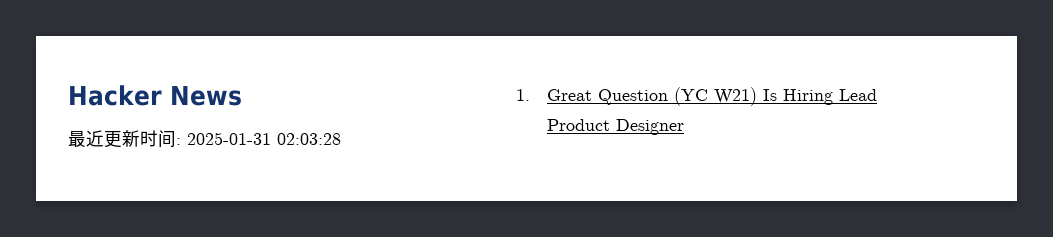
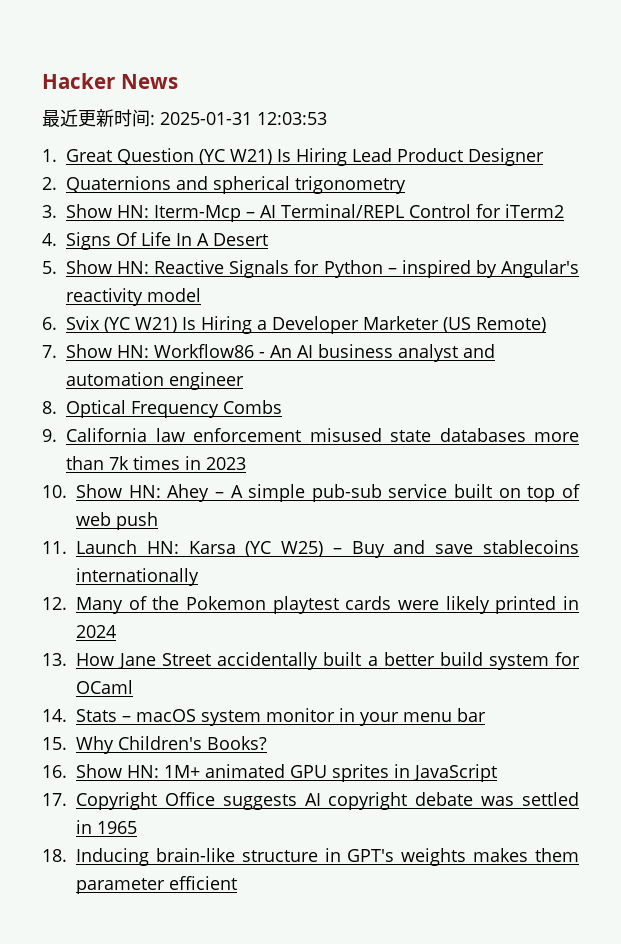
[277,133,341,145] 02:03:28 -> [257,112,327,125] 12:03:53
(684, 127) none -> [42,176,406,194] [42,204,564,222] [42,232,268,250] [42,260,579,278] [66,288,201,306] [42,316,546,334] [42,344,495,362] [66,372,244,390] [42,400,282,418] [42,428,579,442] [66,456,246,470] [42,484,580,502] [76,512,158,530] [42,540,579,558] [76,568,199,586] [42,596,579,614] [76,625,116,638] [42,652,580,670] [76,680,133,694] [42,708,486,726] [42,736,267,754] [42,764,497,782] [42,792,579,810] [76,820,137,834] [42,848,579,866] [76,876,237,894] // 2. Quaternions and spherical trigonometry // 3. Show HN: Iterm-Mcp – AI Terminal/REPL Control for iTerm2 // 4. Signs Of Life In A Desert // 5. Show HN: Reactive Signals for Python – inspired by Angular's reactivity model // 6. Svix (YC W21) Is Hiring a Developer Marketer (US Remote) // 7. Show HN: Workflow86 - An AI business analyst and automation engineer // 8. Optical Frequency Combs // 9. California law enforcement misused state databases more than 7k times in 2023 // 10. Show HN: Ahey – A simple pub-sub service built on top of web push // 11. Launch HN: Karsa (YC W25) – Buy and save stablecoins internationally // 12. Many of the Pokemon playtest cards were likely printed in 2024 // 13. How Jane Street accidentally built a better build system for OCaml // 14. Stats – macOS system monitor in your menu bar // 15. Why Children's Books? // 16. Show HN: 1M+ animated GPU sprites in JavaScript // 17. Copyright Office suggests AI copyright debate was settled in 1965 // 18. Inducing brain-like structure in GPT's weights makes them parameter efficient

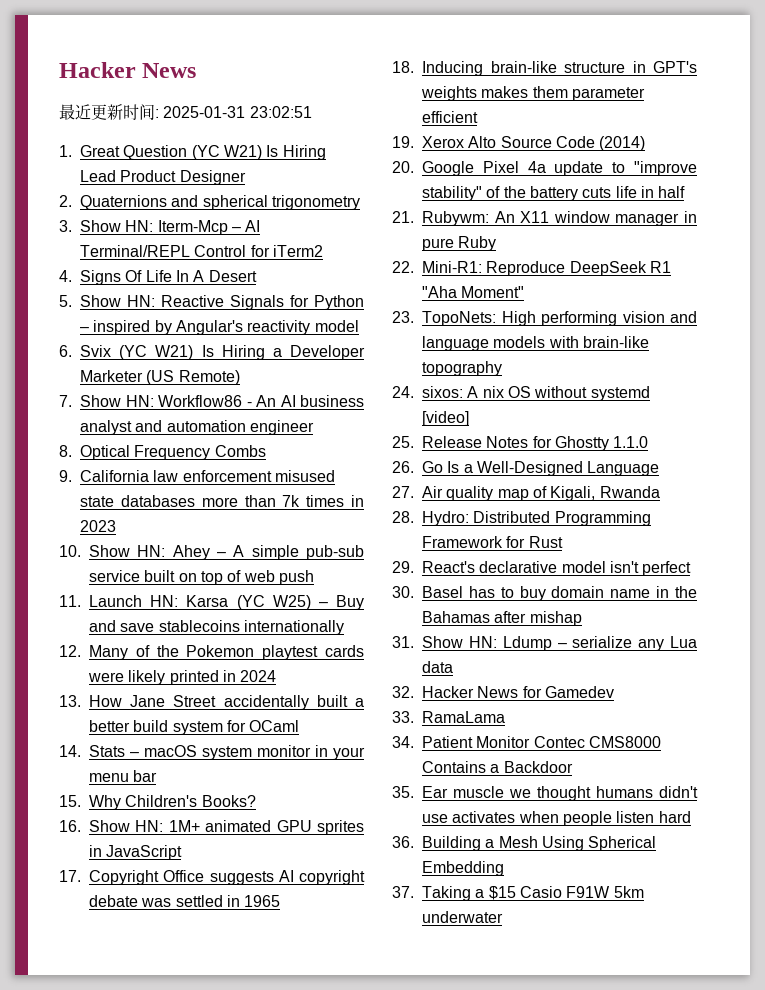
[257,112,327,125] 12:03:53 -> [249,106,312,118] 23:02:51
(237, 883) none -> [392,136,646,151] [392,161,697,176] [422,186,686,201] [392,211,697,226] [422,236,497,251] [392,261,671,276] [422,286,525,298] [392,311,697,326] [422,336,649,351] [422,361,502,376] [392,386,650,401] [422,411,469,426] [392,436,649,451] [392,461,660,476] [392,486,660,501] [392,511,651,526] [422,536,563,548] [392,561,692,576] [392,586,697,601] [422,611,582,626] [392,636,697,651] [422,661,453,673] [392,686,614,698] [392,711,505,723] [392,736,661,748] [422,761,573,773] [392,786,698,801] [422,811,691,826] [392,836,657,851] [422,861,504,876] [392,886,644,901] [422,911,503,923] // 19. Xerox Alto Source Code (2014) // 20. Google Pixel 4a update to "improve stability" of the battery cuts life in half // 21. Rubywm: An X11 window manager in pure Ruby // 22. Mini-R1: Reproduce DeepSeek R1 "Aha Moment" // 23. TopoNets: High performing vision and language models with brain-like topography // 24. sixos: A nix OS without systemd [video] // 25. Release Notes for Ghostty 1.1.0 // 26. Go Is a Well-Designed Language // 27. Air quality map of Kigali, Rwanda // 28. Hydro: Distributed Programming Framework for Rust // 29. React's declarative model isn't perfect // 30. Basel has to buy domain name in the Bahamas after mishap // 31. Show HN: Ldump – serialize any Lua data // 32. Hacker News for Gamedev // 33. RamaLama // 34. Patient Monitor Contec CMS8000 Contains a Backdoor // 35. Ear muscle we thought humans didn't use activates when people listen hard // 36. Building a Mesh Using Spherical Embedding // 37. Taking a $15 Casio F91W 5km underwater

